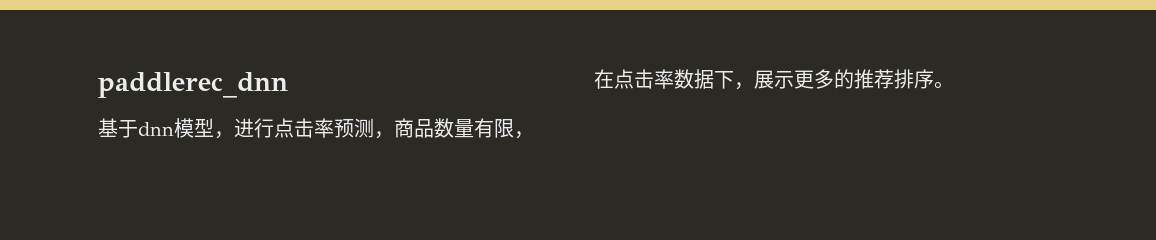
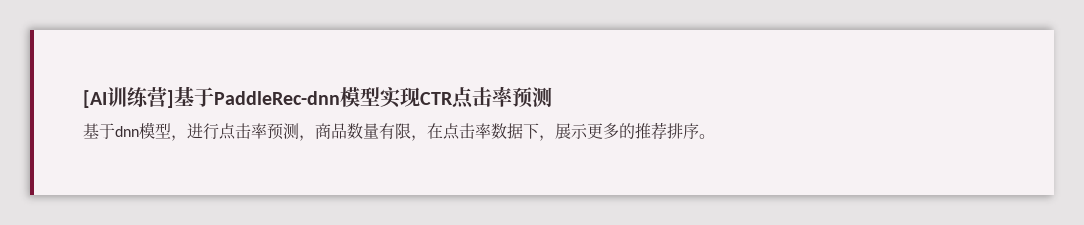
[98,72,288,98] paddlerec_dnn -> [83,86,552,109] [AI训练营]基于PaddleRec-dnn模型实现CTR点击率预测

